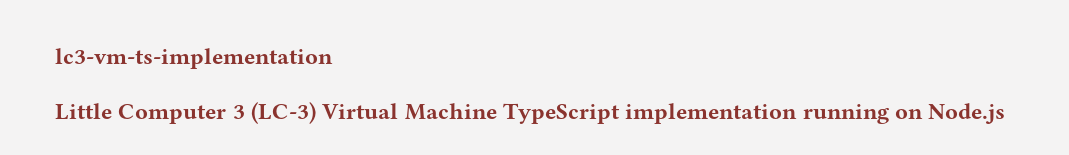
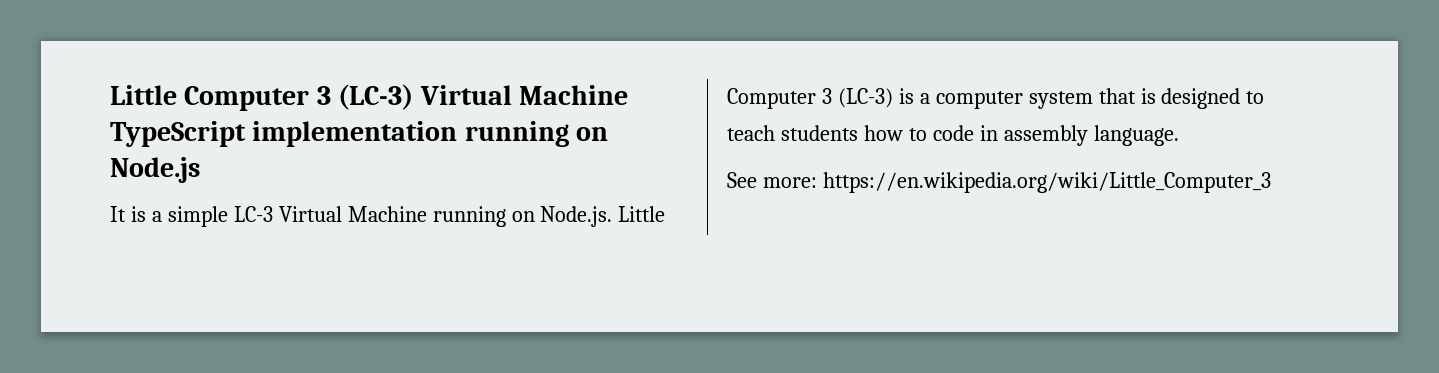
[55,48,333,69] lc3-vm-ts-implementation // -> (110, 95) none
(1006, 113) none -> [110,206,666,227] [727,88,1265,109] [727,125,1179,146] [727,172,1271,193] // It is a simple LC-3 Virtual Machine running on Node.js. Little Computer 3 (LC-3) is a computer system that is designed to teach students how to code in assembly language. // See more: https://en.wikipedia.org/wiki/Little_Computer_3

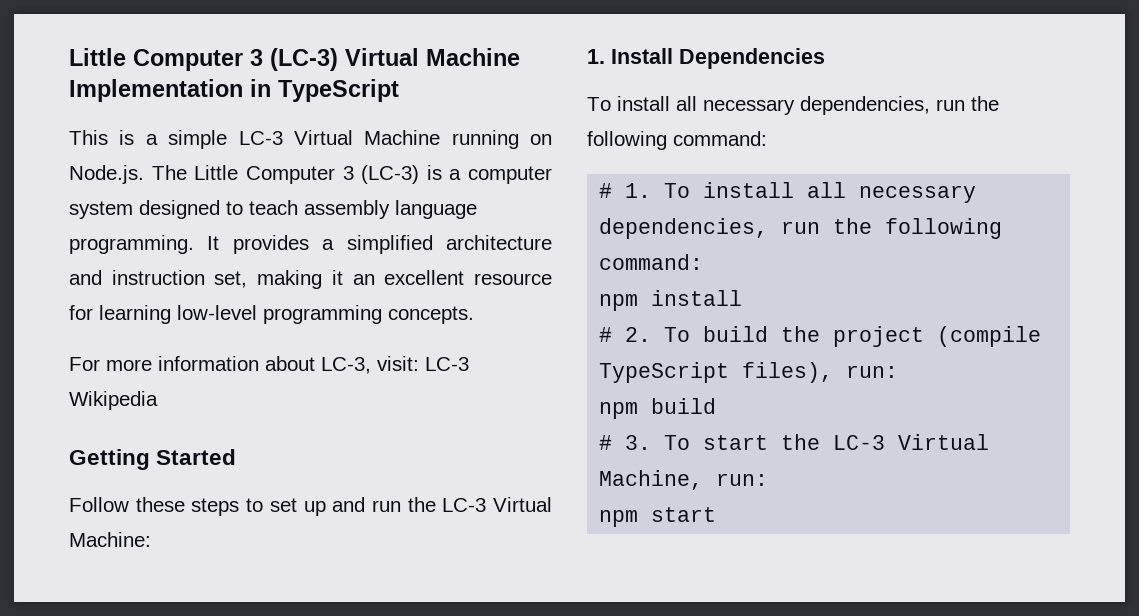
[110,121,609,147] [110,157,200,183] [110,206,126,222] TypeScript implementation running on Node.js // It -> [69,79,399,102] [69,130,108,145] Implementation in TypeScript // This
(613, 216) none -> [151,165,187,180] The
[1098,88,1156,104] that is -> (133, 210) none
[780,125,1179,146] [727,172,1271,193] students how to code in assembly language. // See more: https://en.wikipedia.org/wiki/Little_Computer_3 -> [304,200,477,219] [69,235,552,254] [69,270,552,289] [69,305,474,324] [69,356,469,374] [69,391,158,410] [69,449,237,470] [69,497,552,516] [69,532,151,547] [587,48,825,69] [587,96,999,115] [587,131,767,150] [599,182,977,203] [599,218,1003,239] [599,254,704,270] [599,290,743,311] [599,326,1042,347] [599,362,899,383] [599,398,717,419] [599,434,990,450] [599,470,769,490] [599,507,717,527] assembly language programming. It provides a simplified architecture and instruction set, making it an excellent resource for learning low-level programming concepts. // For more information about LC-3, visit: LC-3 Wikipedia // Getting Started // Follow these steps to set up and run the LC-3 Virtual Machine: // 1. Install Dependencies // To install all necessary dependencies, run the following command: // # 1. To install all necessary dependencies, run the following command: // npm install // # 2. To build the project (compile TypeScript files), run: // npm build // # 3. To start the LC-3 Virtual Machine, run: // npm start

